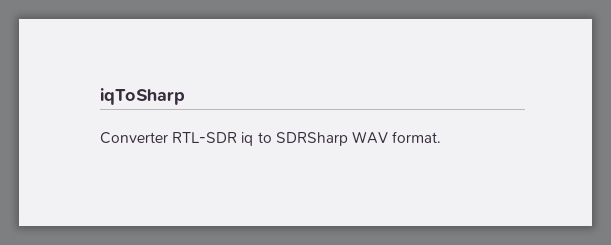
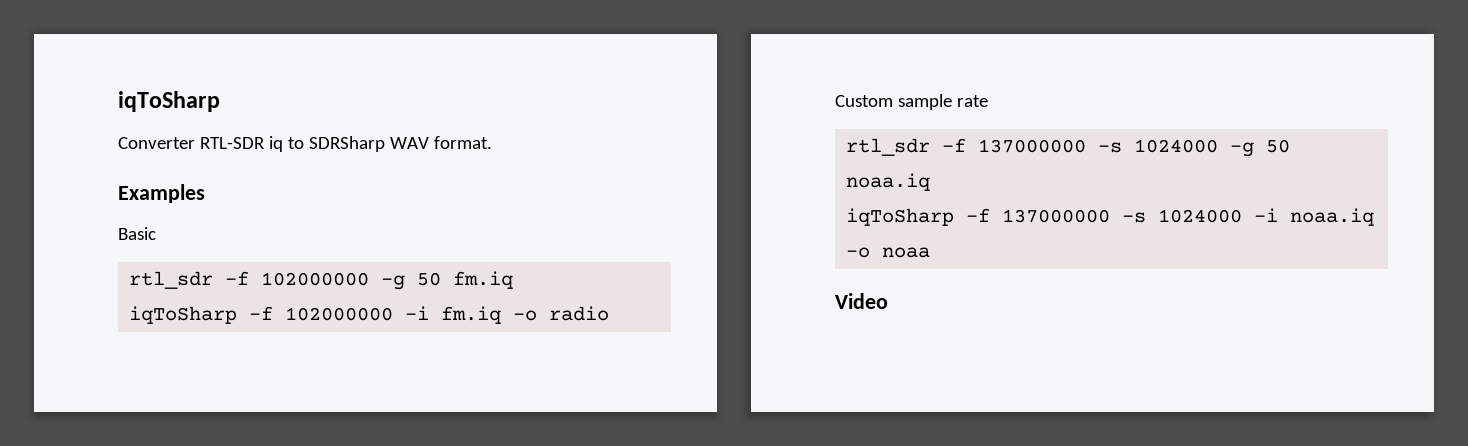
(442, 137) none -> [118,184,205,203] [118,227,156,240] [129,271,514,290] [129,306,610,324] [835,94,988,110] [846,138,1291,157] [846,173,931,191] [846,208,1375,226] [846,247,931,258] [835,293,888,309] // Examples // Basic // rtl_sdr -f 102000000 -g 50 fm.iq // iqToSharp -f 102000000 -i fm.iq -o radio // Custom sample rate // rtl_sdr -f 137000000 -s 1024000 -g 50 noaa.iq // iqToSharp -f 137000000 -s 1024000 -i noaa.iq -o noaa // Video

